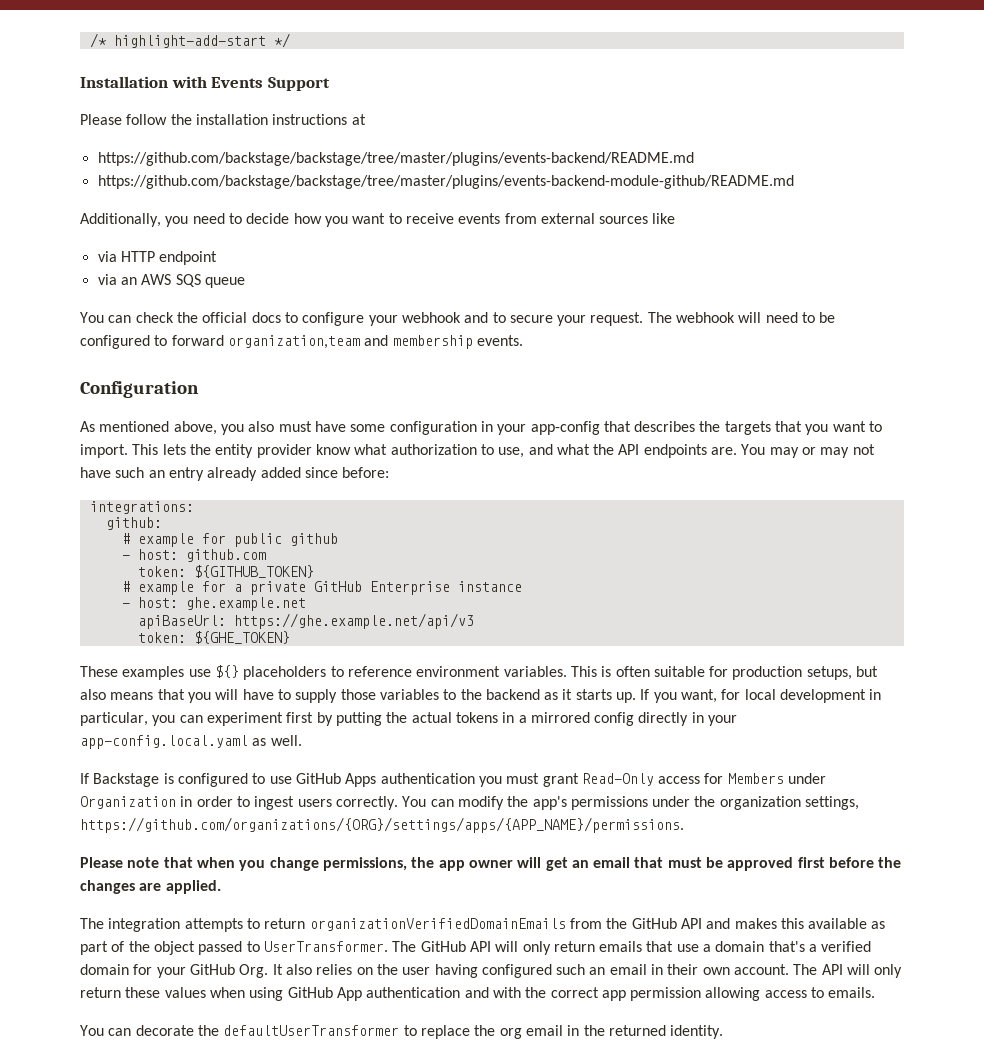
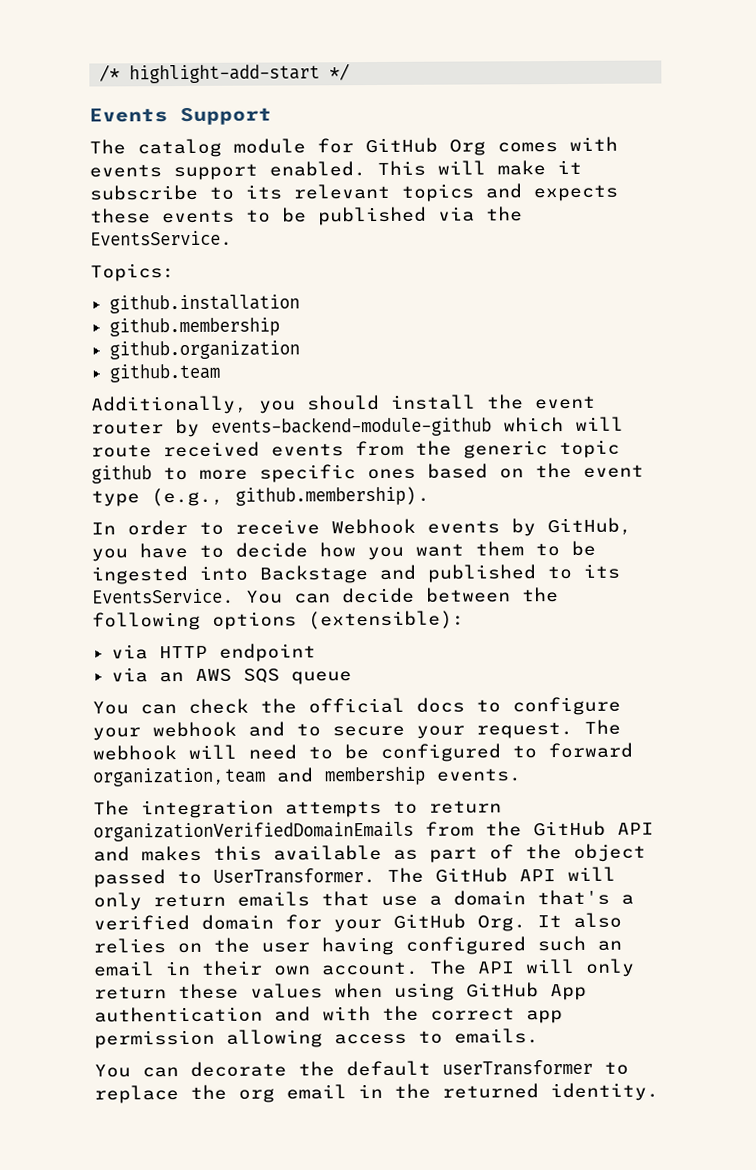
[80,76,207,88] Installation with -> (351, 72) none
[80,114,366,125] [97,152,694,166] [97,175,794,189] [80,213,225,227] Please follow the installation instructions at // https://github.com/backstage/backstage/tree/master/plugins/events-backend/README.md // https://github.com/backstage/backstage/tree/master/plugins/events-backend-module-github/README.md // Additionally, you need -> [89,136,618,158] [89,159,582,181] [89,183,618,202] [90,206,523,226] [90,230,233,247] [90,263,175,282] [108,294,300,314] [108,317,280,337] [108,340,300,360] [108,363,220,383] [91,394,596,415] [91,416,624,438] [91,439,620,459] [91,462,644,484] [91,486,430,507] [91,517,632,537] [91,542,188,562] The catalog module for GitHub Org comes with events support enabled. This will make it subscribe to its relevant topics and expects these events to be published via the EventsService. // Topics: // github.installation // github.membership // github.organization // github.team // Additionally, you should install the event router by events-backend-module-github which will route received events from the generic topic github to more specific ones based on the event type (e.g., github.membership). // In order to receive Webhook events by GitHub, you have
[388,213,676,224] to receive events from external sources like -> [475,540,596,557] [91,563,620,585] [92,587,559,605] [92,610,465,631] them to be ingested into Backstage and published to its EventsService. You can decide between the following options (extensible):
[80,381,199,398] [80,421,883,435] [80,444,875,458] [80,467,390,481] [89,501,194,514] [105,517,162,530] [121,533,338,547] [121,549,266,562] [137,565,314,578] [121,581,522,595] [121,597,306,611] [137,613,474,629] [137,631,290,644] [80,665,879,680] [80,689,882,703] [80,712,738,726] [80,735,302,749] [80,773,827,787] [80,796,860,810] [80,817,684,833] [80,857,902,871] [80,880,221,894] // Configuration // As mentioned above, you also must have some configuration in your app-config that describes the targets that you want to import. This lets the entity provider know what authorization to use, and what the API endpoints are. You may or may not have such an entry already added since before: // integrations: // github: // # example for public github // - host: github.com // token: ${GITHUB_TOKEN} // # example for a private GitHub Enterprise instance // - host: ghe.example.net // apiBaseUrl: https://ghe.example.net/api/v3 // token: ${GHE_TOKEN} // These examples use ${} placeholders to reference environment variables. This is often suitable for production setups, but also means that you will have to supply those variables to the backend as it starts up. If you want, for local development in particular, you can experiment first by putting the actual tokens in a mirrored config directly in your app-config.local.yaml as well. // If Backstage is configured to use GitHub Apps authentication you must grant Read-Only access for Members under Organization in order to ingest users correctly. You can modify the app's permissions under the organization settings, https://github.com/organizations/{ORG}/settings/apps/{APP_NAME}/permissions. // Please note that when you change permissions, the app owner will get an email that must be approved first before the changes are applied. -> (522, 775) none
[223,1025,400,1036] defaultUserTransformer -> [346,1059,593,1077] default userTransformer

